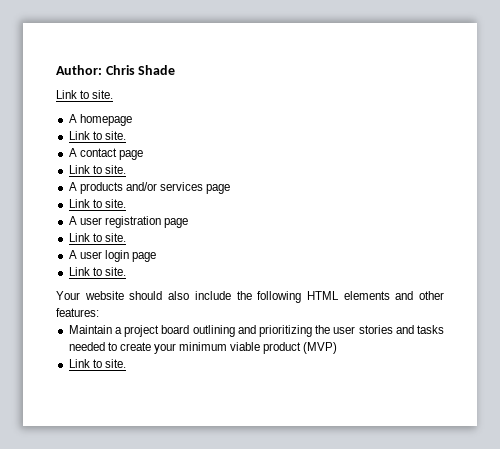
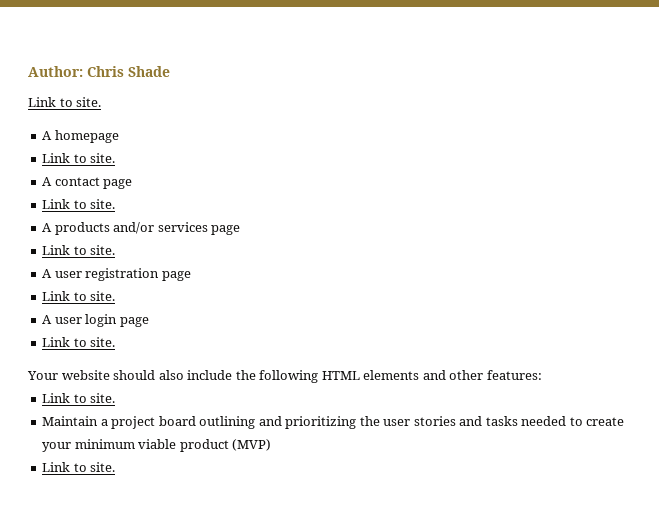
(99, 312) none -> [42,393,116,403] // Link to site.

